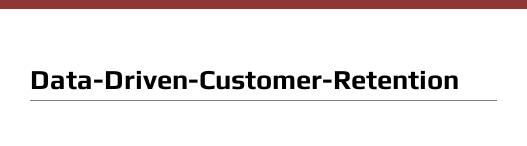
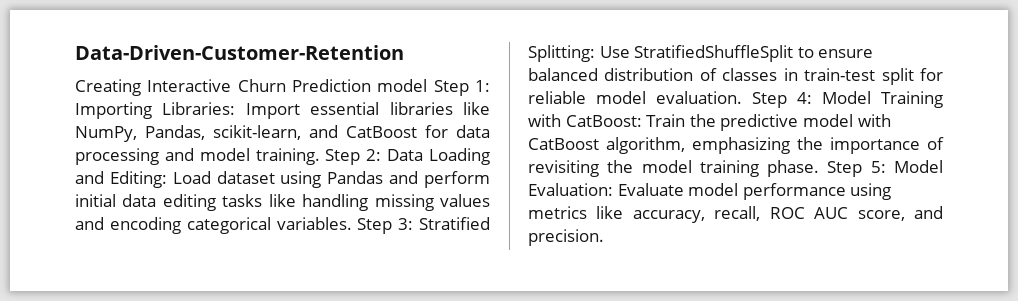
(459, 80) none -> [75,79,490,96] [75,102,490,119] [75,125,490,142] [75,148,490,165] [75,171,490,188] [75,194,490,211] [75,217,490,234] [528,45,874,62] [528,68,943,85] [528,91,944,108] [528,114,891,131] [528,137,944,154] [528,160,943,177] [528,183,892,200] [528,206,943,223] [528,229,604,246] // Creating Interactive Churn Prediction model Step 1: Importing Libraries: Import essential libraries like NumPy, Pandas, scikit-learn, and CatBoost for data processing and model training. Step 2: Data Loading and Editing: Load dataset using Pandas and perform initial data editing tasks like handling missing values and encoding categorical variables. Step 3: Stratified Splitting: Use StratifiedShuffleSplit to ensure balanced distribution of classes in train-test split for reliable model evaluation. Step 4: Model Training with CatBoost: Train the predictive model with CatBoost algorithm, emphasizing the importance of revisiting the model training phase. Step 5: Model Evaluation: Evaluate model performance using metrics like accuracy, recall, ROC AUC score, and precision.

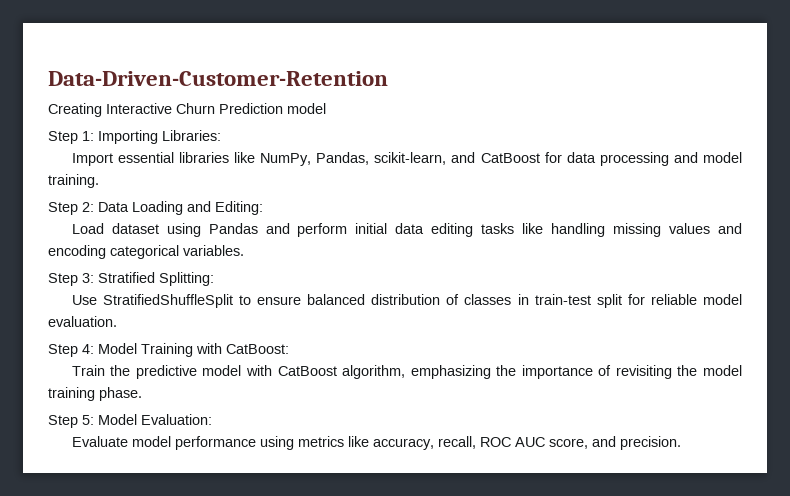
(428, 85) none -> (326, 108) //
(236, 108) none -> (221, 135) //
(320, 156) none -> (99, 181) //
(167, 179) none -> (263, 208) //
(352, 223) none -> (244, 250) //
(595, 53) none -> (214, 279) //
(743, 97) none -> (117, 321) //
(642, 121) none -> (289, 349) //
(820, 168) none -> (142, 394) //
(613, 189) none -> (212, 419) //

